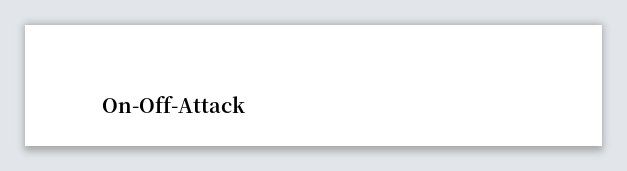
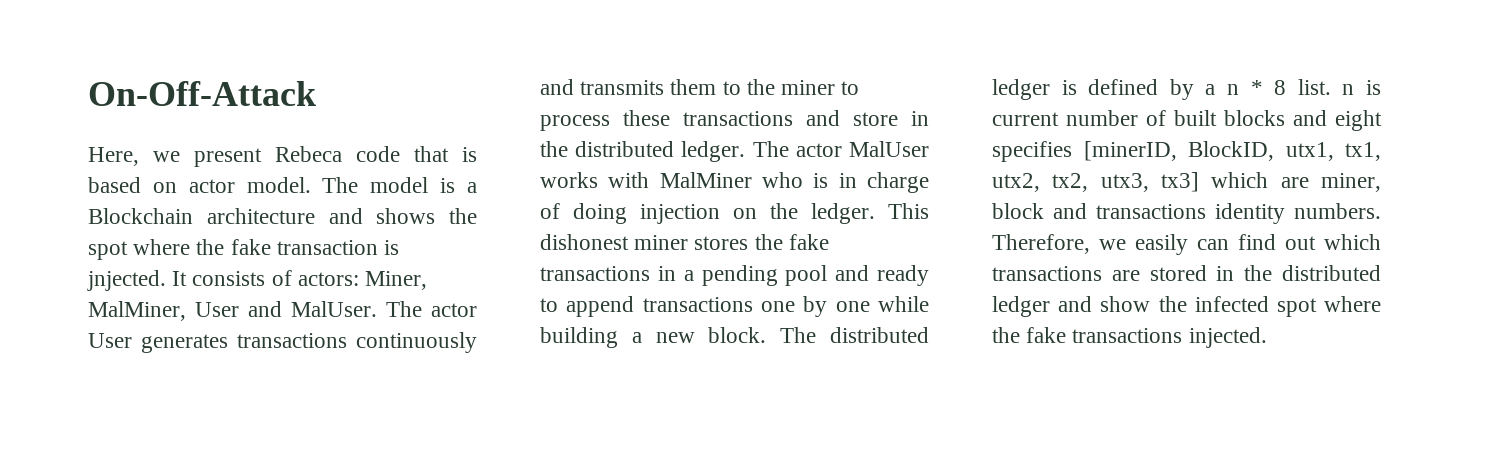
(245, 104) none -> [88,146,477,167] [88,177,477,193] [88,208,477,224] [88,239,400,260] [87,270,428,291] [88,301,477,321] [88,332,477,353] [540,79,860,95] [540,110,929,131] [540,141,929,162] [540,172,929,193] [540,203,929,224] [540,234,829,250] [540,265,929,286] [540,296,929,317] [540,327,929,348] [992,79,1381,100] [992,110,1382,131] [992,141,1381,162] [992,172,1381,192] [992,203,1381,224] [992,234,1381,255] [992,265,1381,281] [992,296,1381,317] [992,327,1267,348] // Here, we present Rebeca code that is based on actor model. The model is a Blockchain architecture and shows the spot where the fake transaction is jnjected. It consists of actors: Miner, MalMiner, User and MalUser. The actor User generates transactions continuously and transmits them to the miner to process these transactions and store in the distributed ledger. The actor MalUser works with MalMiner who is in charge of doing injection on the ledger. This dishonest miner stores the fake transactions in a pending pool and ready to append transactions one by one while building a new block. The distributed ledger is defined by a n * 8 list. n is current number of built blocks and eight specifies [minerID, BlockID, utx1, tx1, utx2, tx2, utx3, tx3] which are miner, block and transactions identity numbers. Therefore, we easily can find out which transactions are stored in the distributed ledger and show the infected spot where the fake transactions injected.

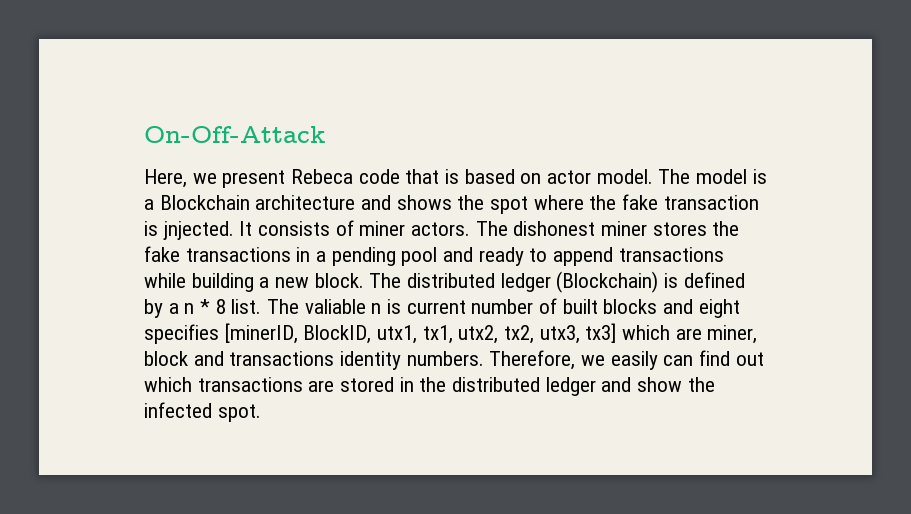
[297,271,428,290] [88,301,477,321] [88,332,477,353] [540,79,860,95] [540,110,929,131] [540,141,929,162] [540,172,929,193] [540,203,929,224] actors: Miner, MalMiner, User and MalUser. The actor User generates transactions continuously and transmits them to the miner to process these transactions and store in the distributed ledger. The actor MalUser works with MalMiner who is in charge of doing injection on the ledger. This -> [359,221,508,236] miner actors. The
[761,296,870,317] one by one -> (724, 254) none
(1050, 89) none -> [556,271,659,293] (Blockchain)
(1331, 87) none -> [267,299,366,314] The valiable
[1276,296,1381,317] [992,327,1267,348] spot where the fake transactions injected. -> [217,404,261,422] spot.

